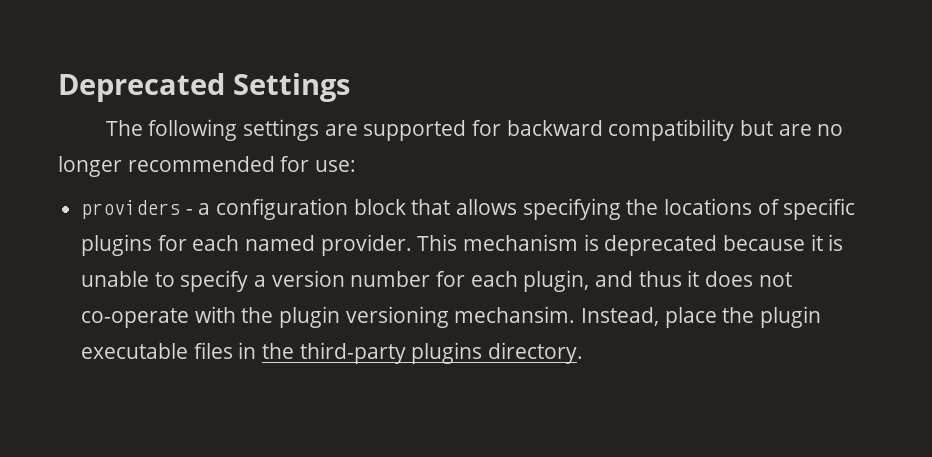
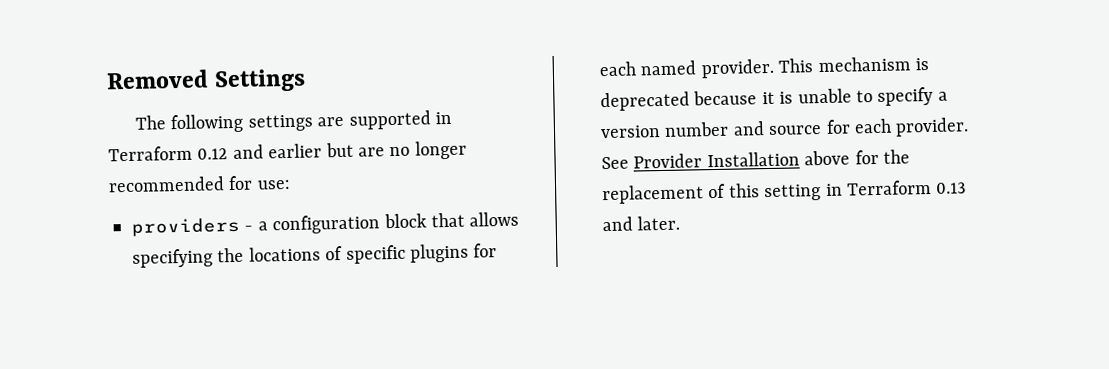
[58,73,225,102] Deprecated -> [106,69,209,90] Removed
[471,119,735,141] for backward compatibility -> [434,111,452,125] [108,143,323,162] in Terraform 0.12 and earlier
[436,270,792,292] [81,306,822,328] [81,342,584,364] for each plugin, and thus it does not co-operate with the plugin versioning mechansim. Instead, place the plugin executable files in the third-party plugins directory. -> [732,117,970,137] [601,149,910,170] [602,179,967,205] [602,215,681,232] and source for each provider. See Provider Installation above for the replacement of this setting in Terraform 0.13 and later.

